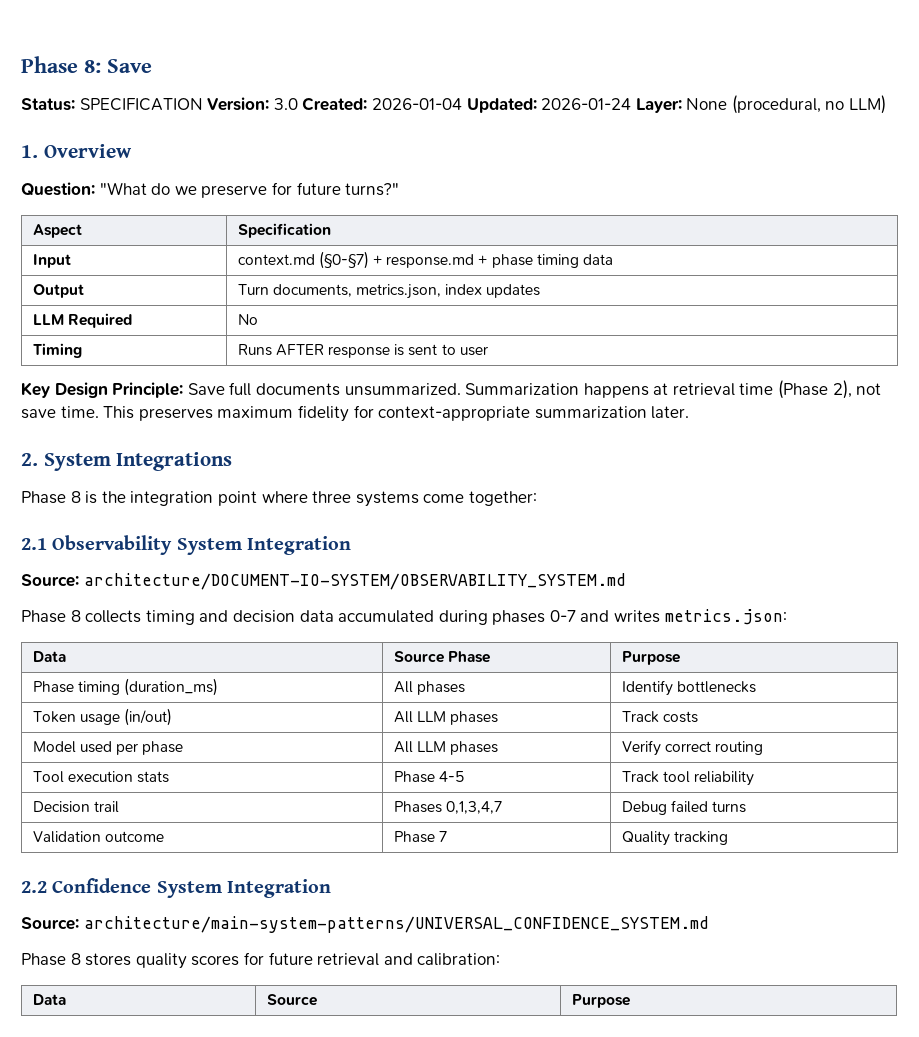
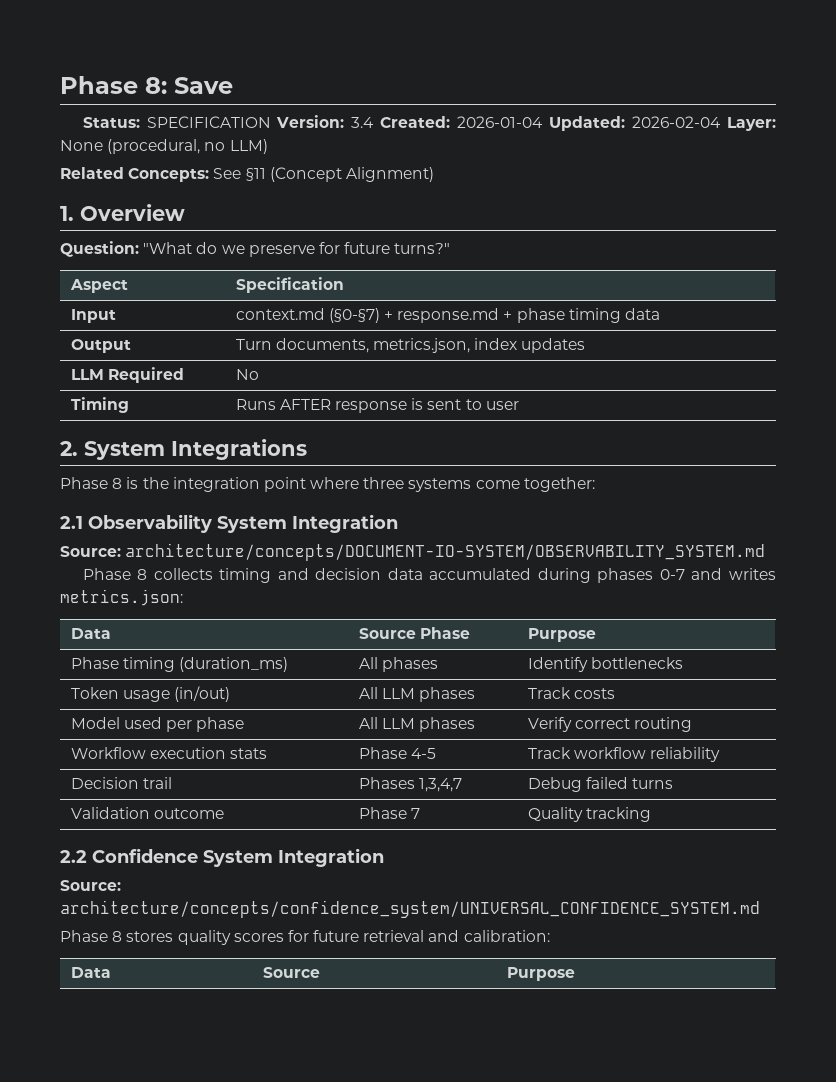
[273,98,298,110] 3.0 -> [351,117,375,128] 3.4
[541,98,632,110] 2026-01-24 -> [632,116,722,128] 2026-02-04
(887, 104) none -> [60,167,434,182] // Related Concepts: See §11 (Concept Alignment)
[21,380,882,399] [21,405,690,422] // Key Design Principle: Save full documents unsummarized. Summarization happens at retrieval time (Phase 2), not save time. This preserves maximum fidelity for context-appropriate summarization later. -> (519, 405) none
[83,573,626,590] architecture/DOCUMENT-IO-SYSTEM/OBSERVABILITY_SYSTEM.md -> [125,543,766,561] architecture/concepts/DOCUMENT-IO-SYSTEM/OBSERVABILITY_SYSTEM.md
[32,771,64,783] Tool -> [70,747,146,759] Workflow
[662,771,690,783] tool -> [573,747,646,759] workflow
[445,801,502,814] 0,1,3,4,7 -> [418,778,462,792] 1,3,4,7
[83,916,709,933] architecture/main-system-patterns/UNIVERSAL_CONFIDENCE_SYSTEM.md -> [60,900,760,918] architecture/concepts/confidence_system/UNIVERSAL_CONFIDENCE_SYSTEM.md

